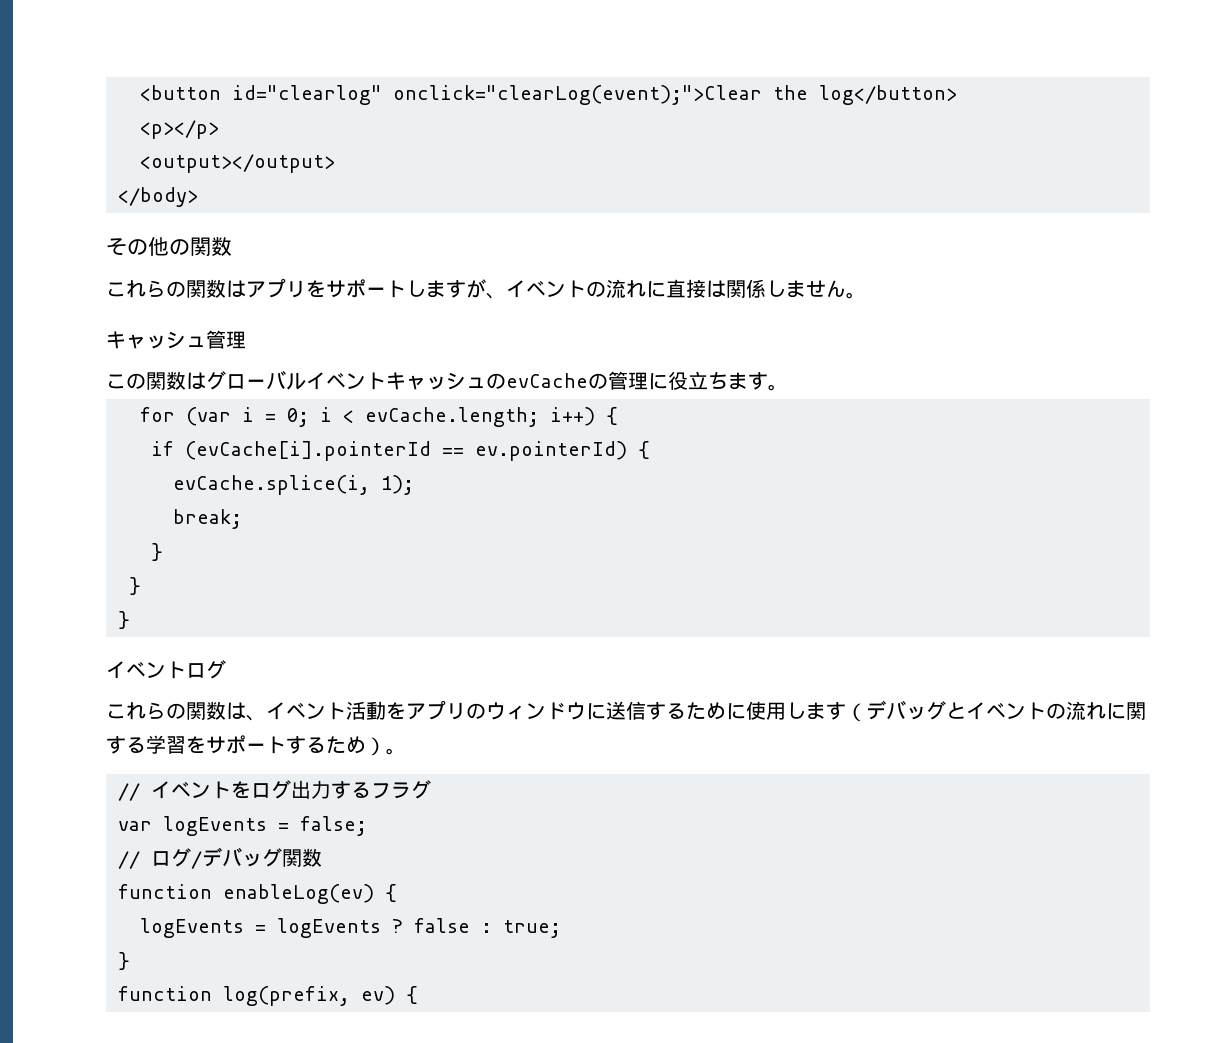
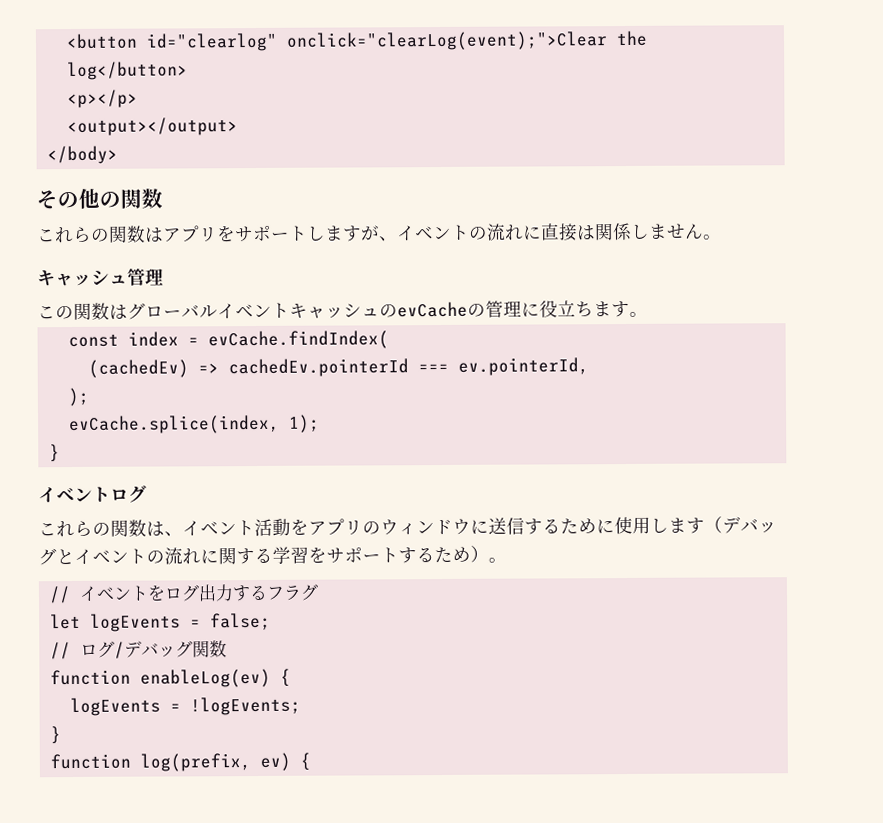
[140,407,618,427] [151,441,650,461] [173,475,414,495] [173,509,242,529] [151,543,163,561] [129,577,141,595] for (var i = 0; i < evCache.length; i++) { // if (evCache[i].pointerId == ev.pointerId) { // evCache.splice(i, 1); // break; // } // } -> [67,330,389,350] [87,357,589,378] [67,387,89,407] [68,414,320,435] const index = evCache.findIndex( // (cachedEv) => cachedEv.pointerId === ev.pointerId, // ); // evCache.splice(index, 1);
[118,821,152,831] var -> [49,613,81,630] let
[277,918,561,938] logEvents ? false : true; -> [189,696,301,716] !logEvents;

